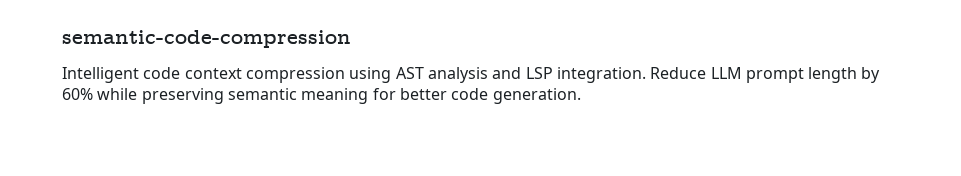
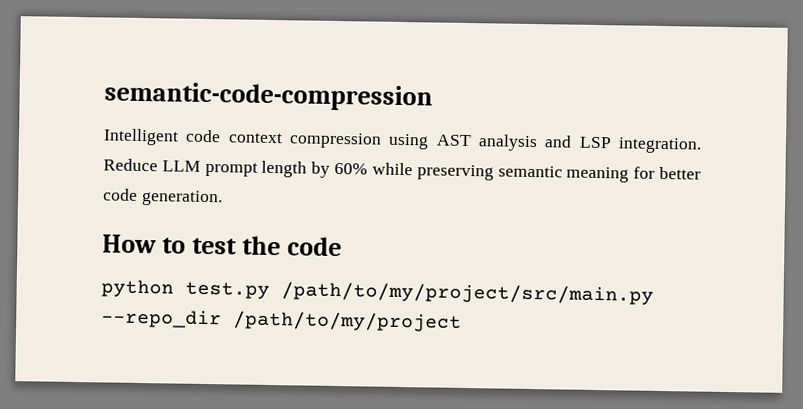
(581, 96) none -> [102,234,343,257] [101,279,654,305] [101,309,462,332] // How to test the code // python test.py /path/to/my/project/src/main.py --repo_dir /path/to/my/project

